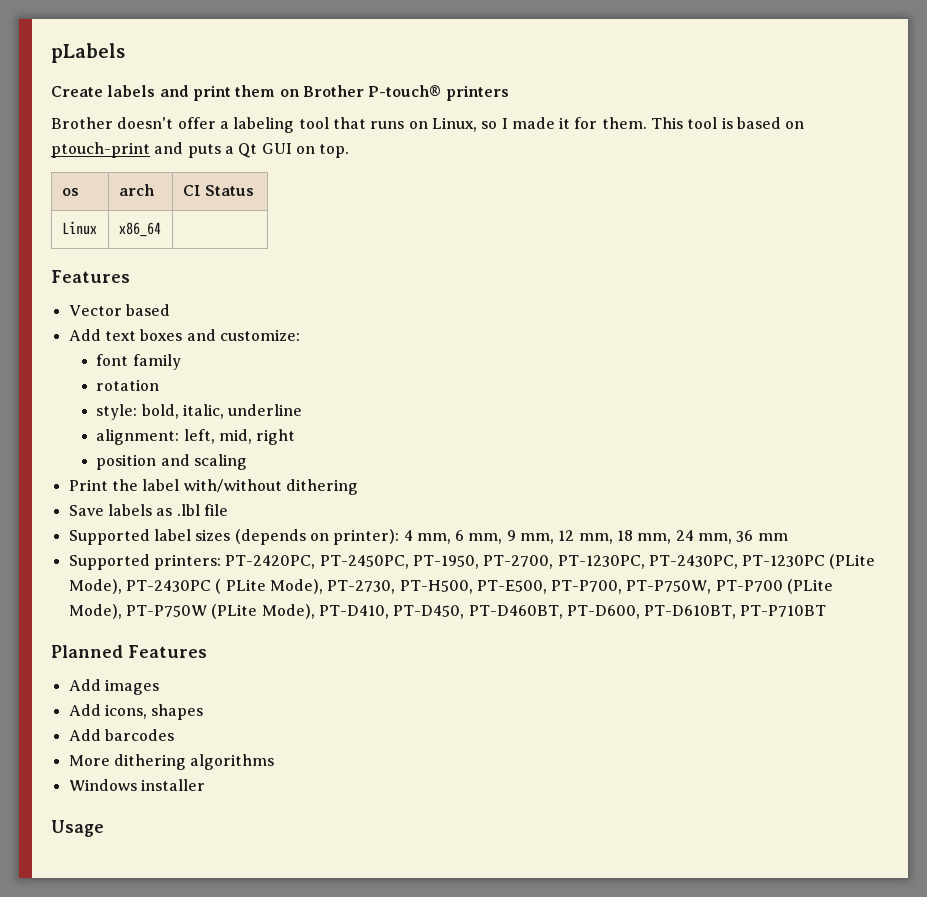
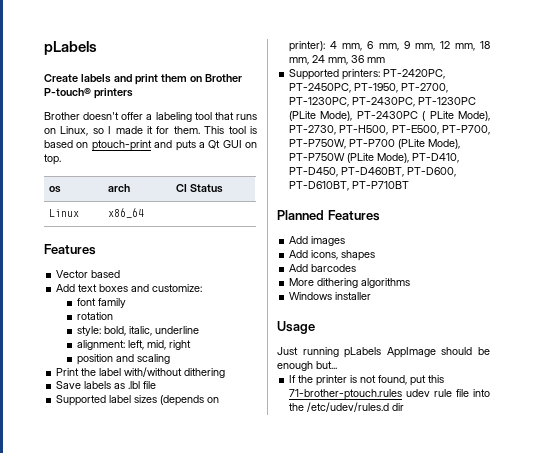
(104, 828) none -> [277,347,490,358] [277,361,337,371] [289,375,445,386] [289,389,490,400] [289,402,405,412] // Just running pLabels AppImage should be enough but... // If the printer is not found, put this 71-brother-ptouch.rules udev rule file into the /etc/udev/rules.d dir

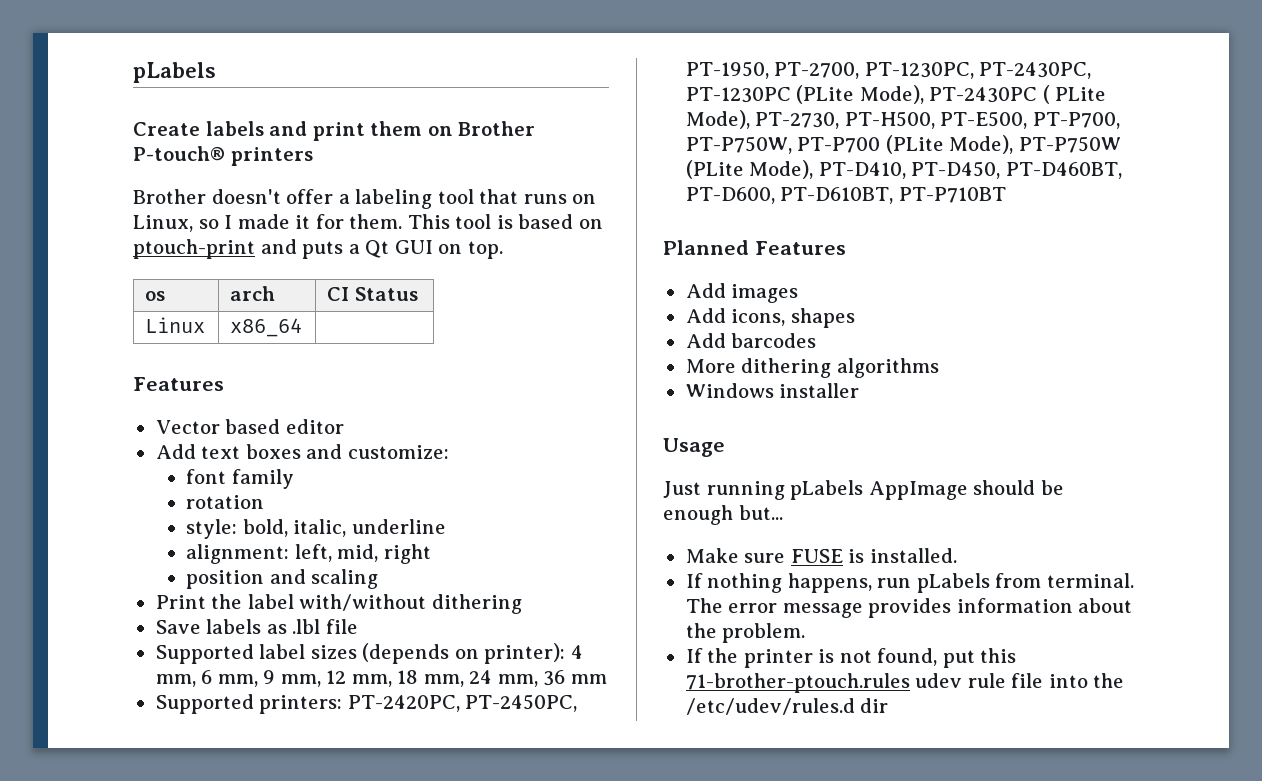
(121, 274) none -> [285,419,344,434] editor
(337, 365) none -> [685,548,957,563] [685,573,1134,593] [685,598,1133,618] [685,623,806,643] // Make sure FUSE is installed. // If nothing happens, run pLabels from terminal. The error message provides information about the problem.

